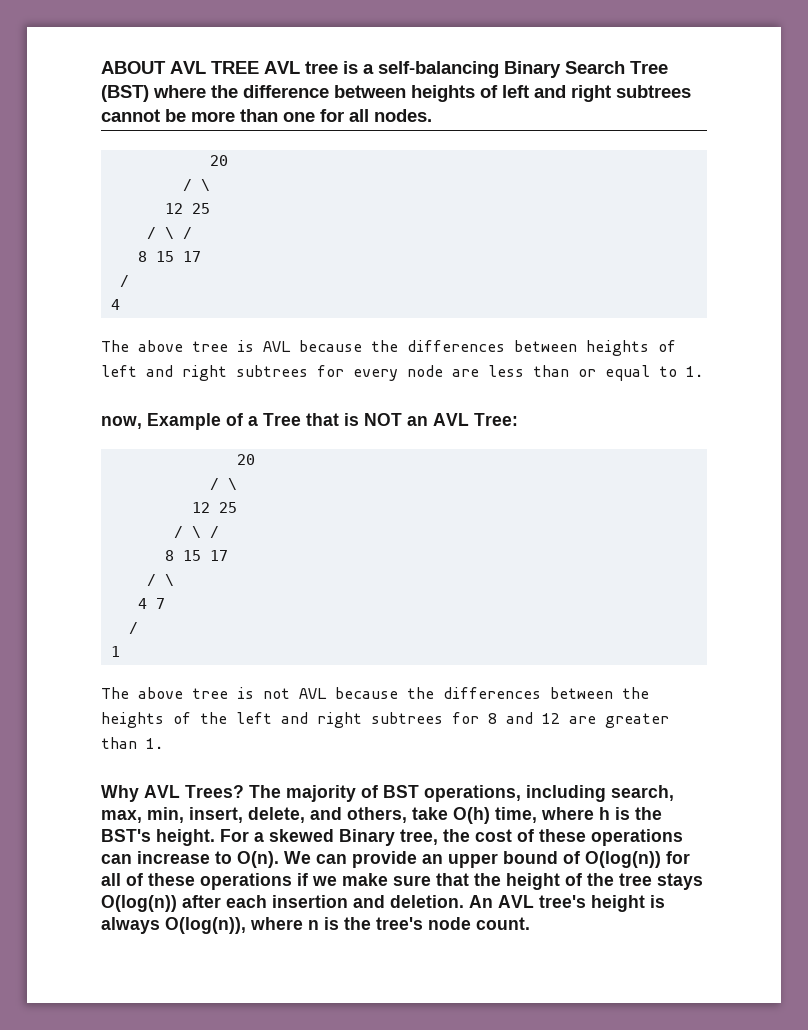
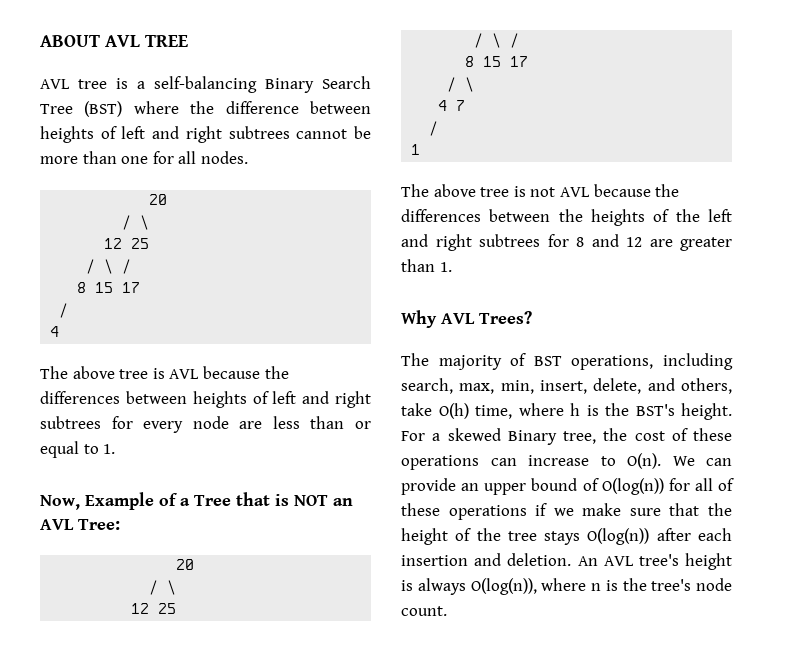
(259, 67) none -> (188, 41) //
[101,416,142,429] now, -> [40,495,80,510] Now,
(244, 791) none -> (532, 317) //

